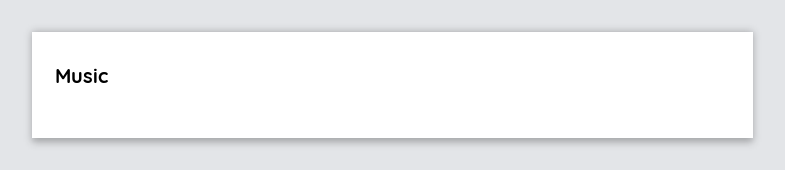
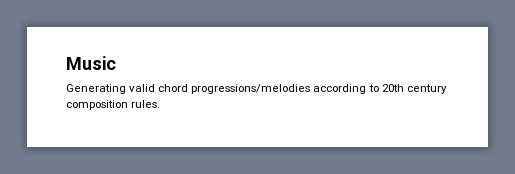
(108, 75) none -> [66,84,447,94] [66,100,161,110] // Generating valid chord progressions/melodies according to 20th century composition rules.

